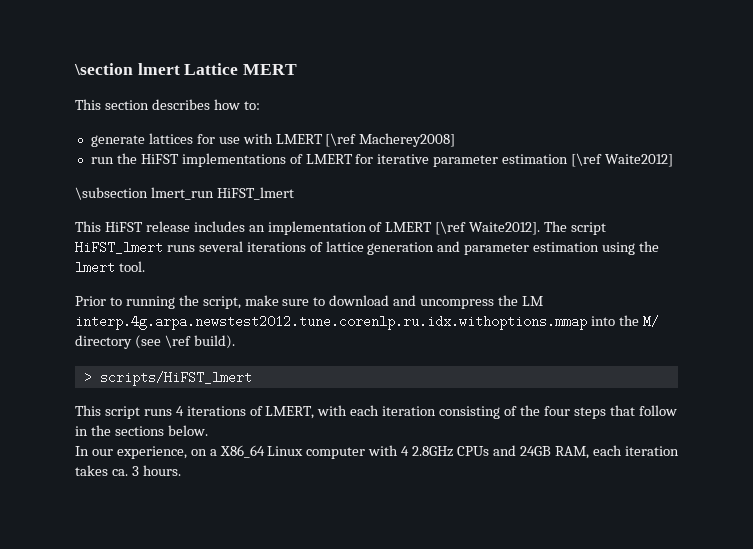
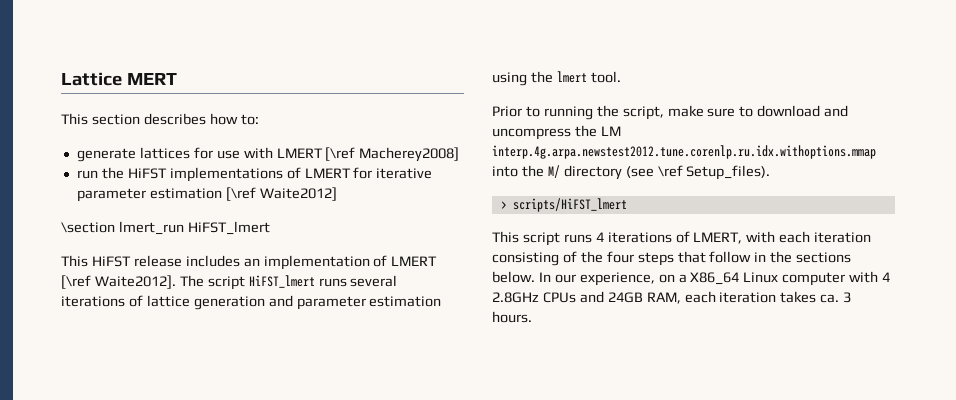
[74,63,180,75] \section lmert -> (61, 79) none
[75,187,148,200] \subsection -> [61,222,115,233] \section
[193,335,235,349] build). -> [686,165,771,180] Setup_files).
(208, 430) // -> (535, 277) none

